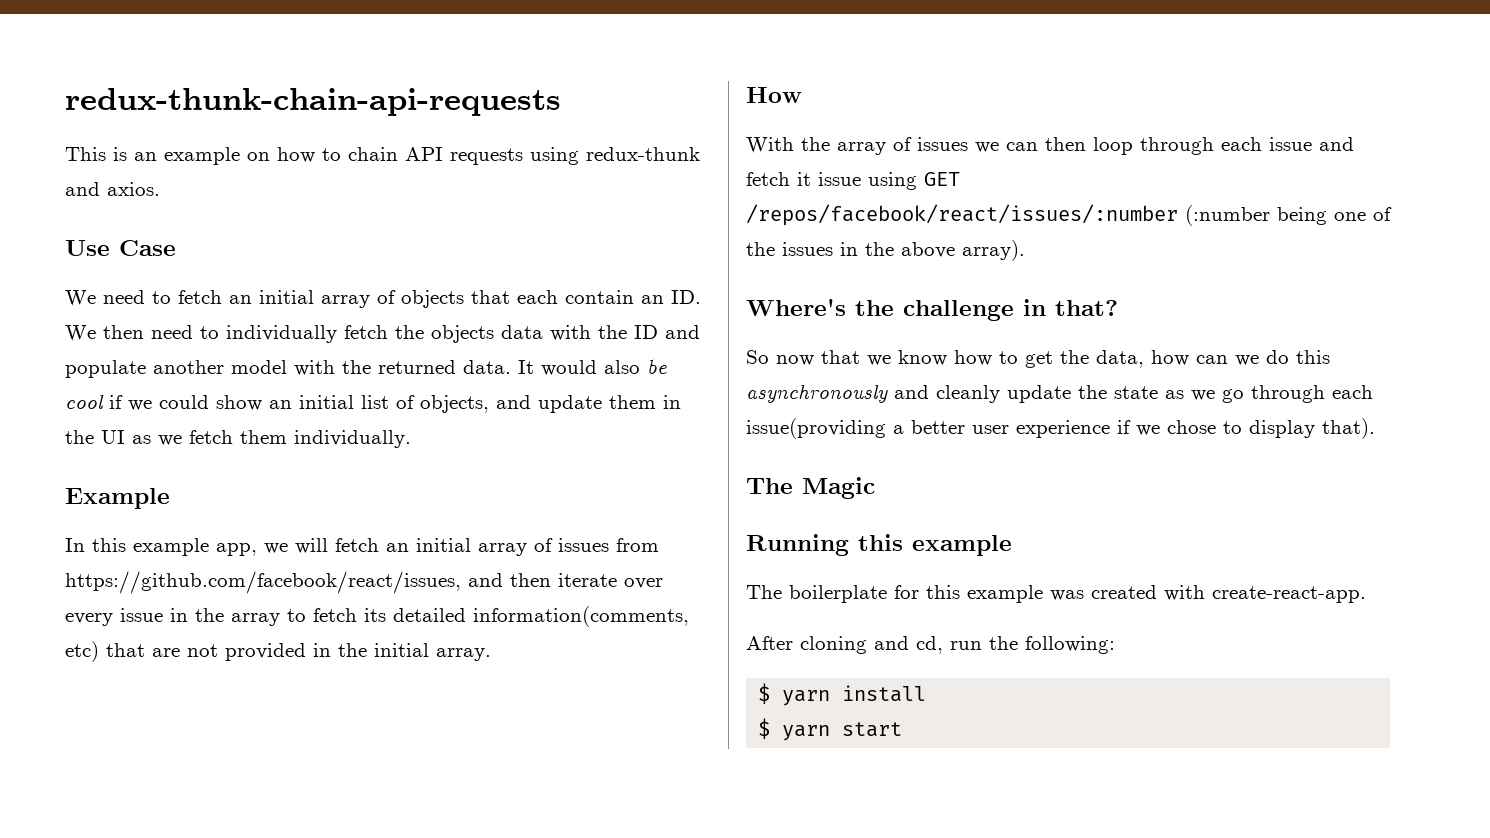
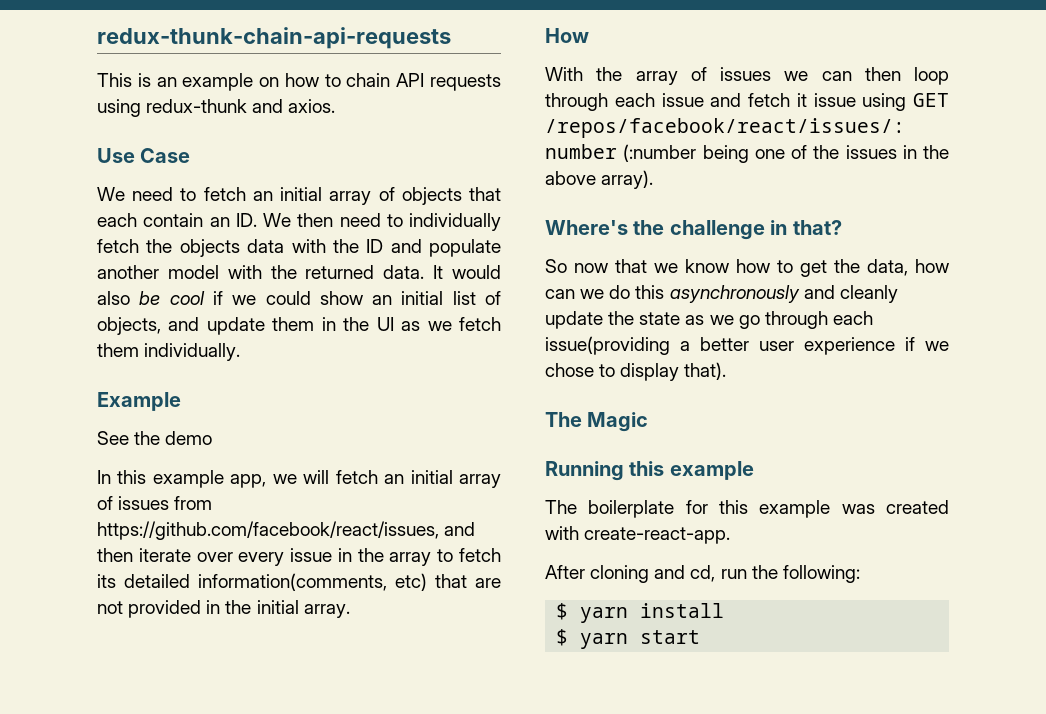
(170, 498) none -> [97,431,213,445] // See the demo

